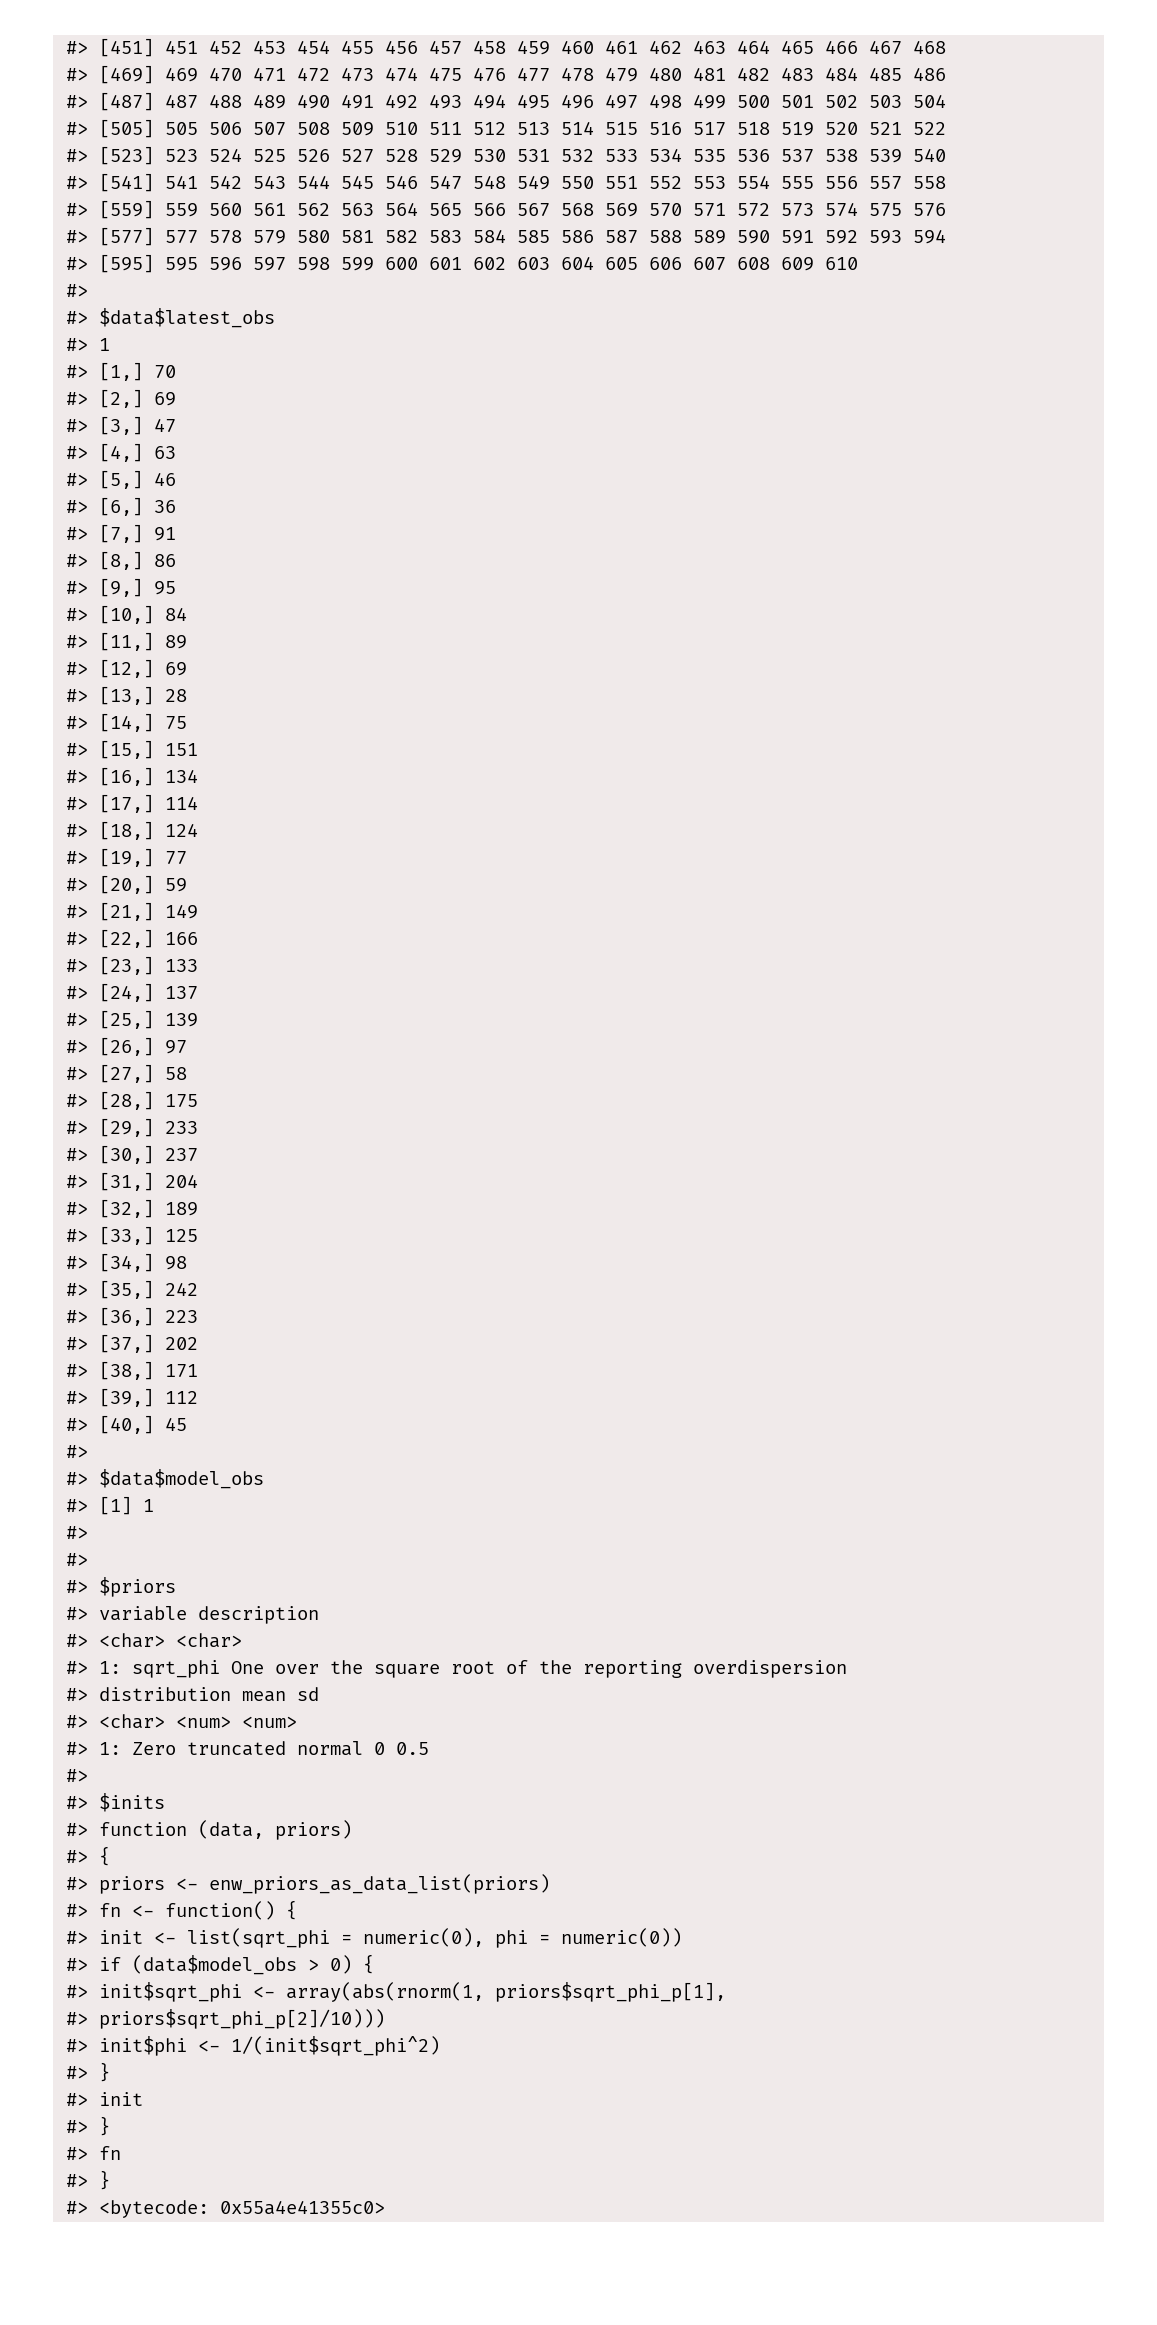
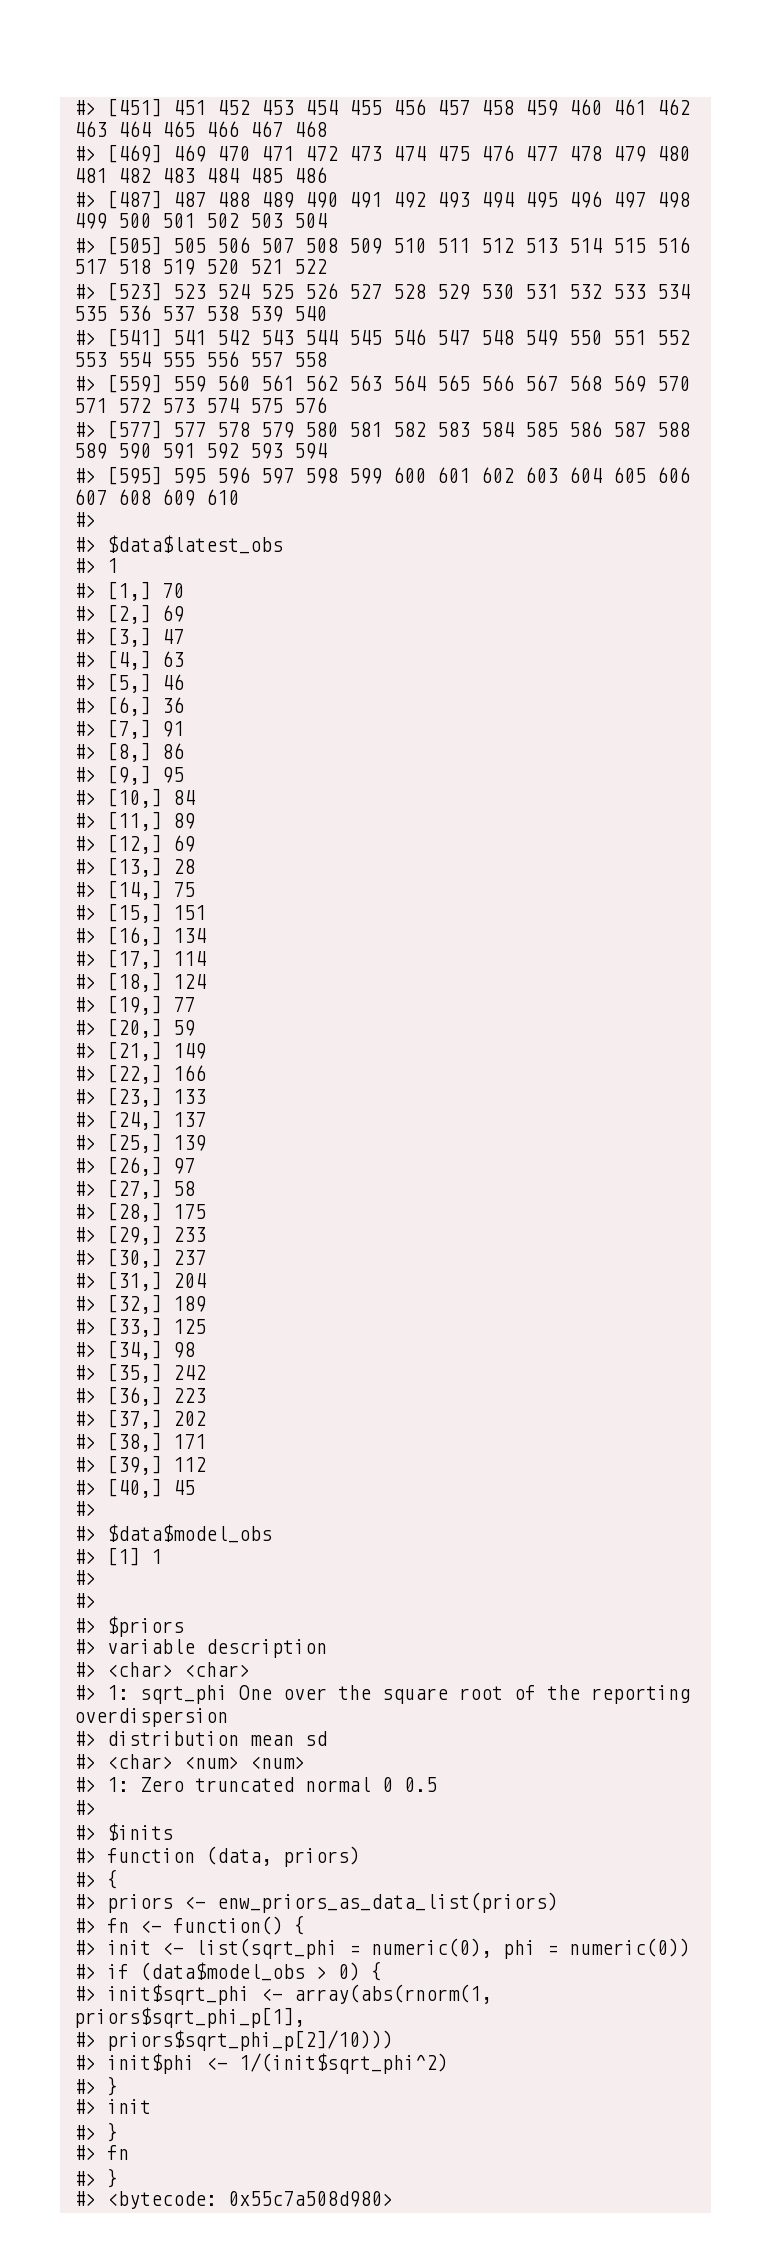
[219,2200,385,2215] 0x55a4e41355c0> -> [227,2191,393,2207] 0x55c7a508d980>

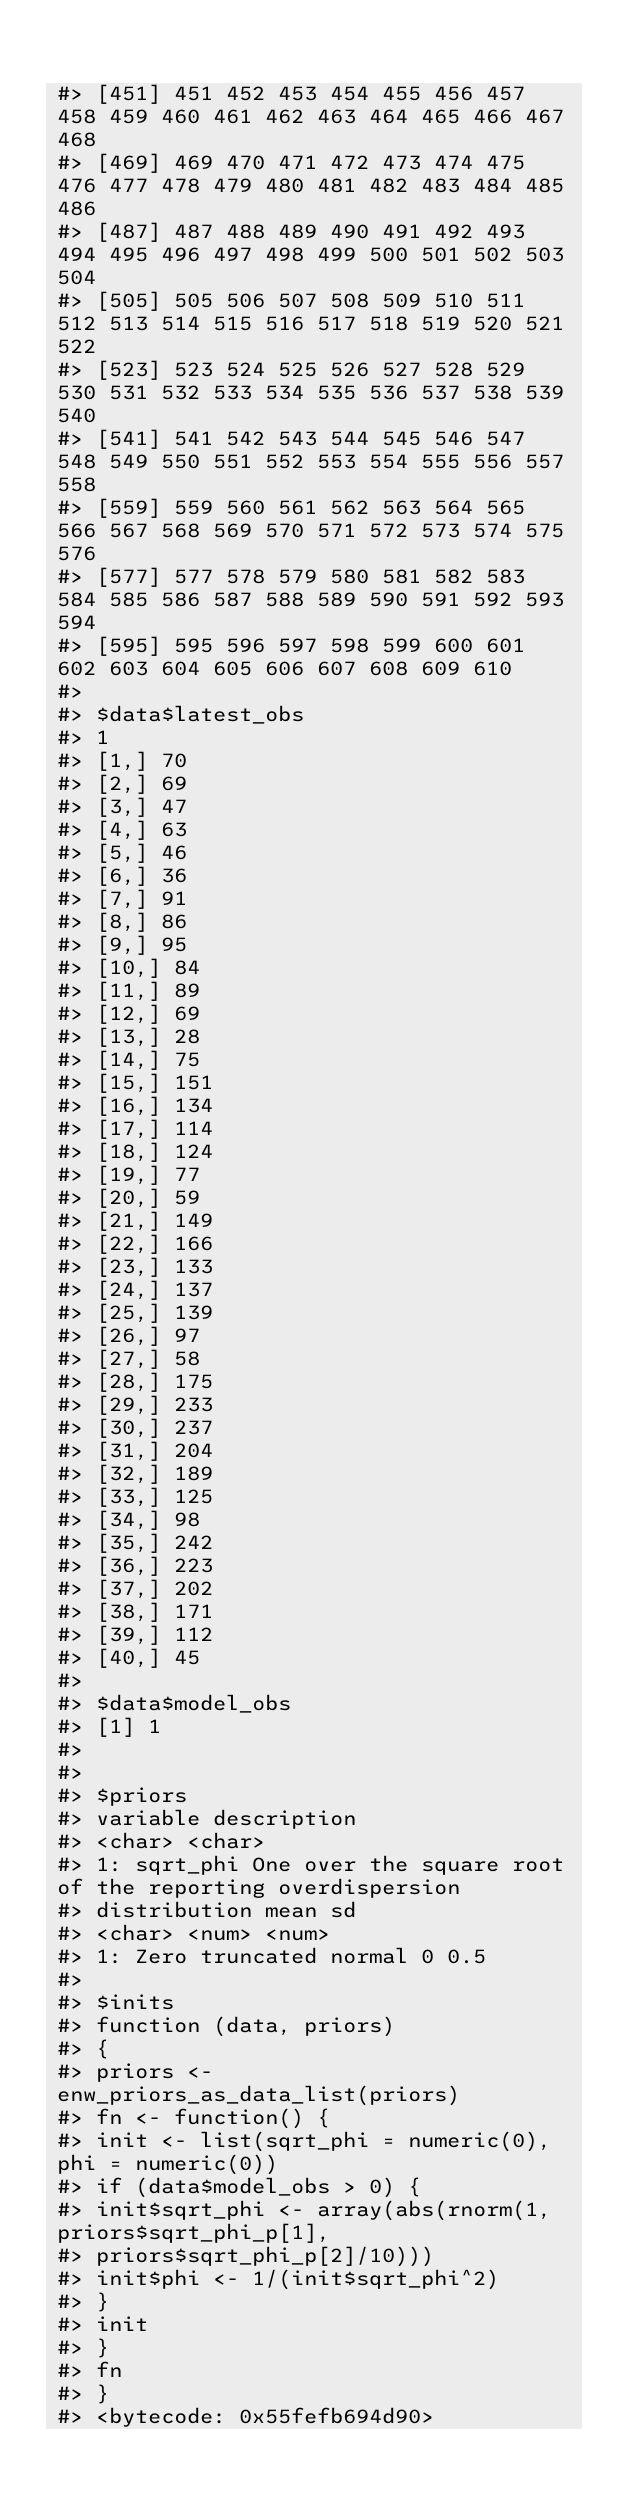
[227,2191,393,2207] 0x55c7a508d980> -> [238,2407,434,2424] 0x55fefb694d90>

